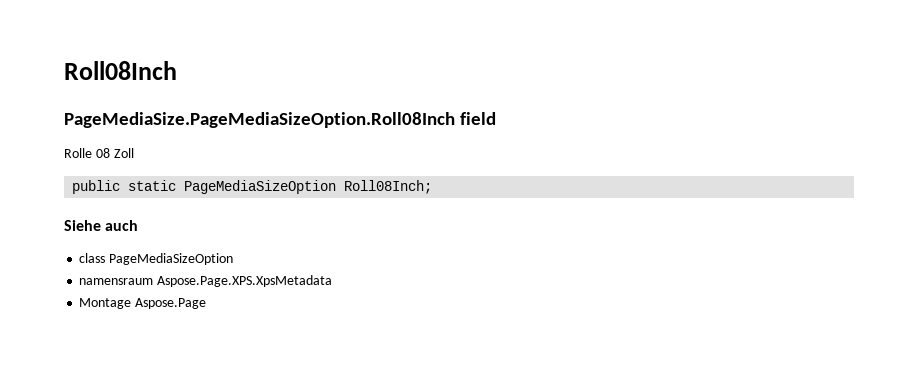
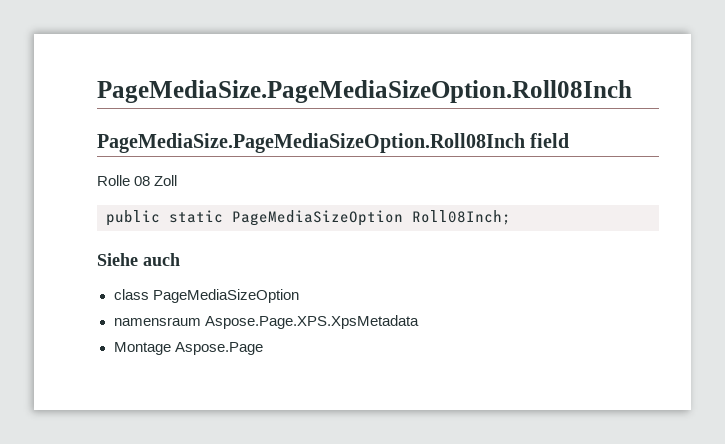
[64,61,177,80] Roll08Inch -> [97,80,632,103] PageMediaSize.PageMediaSizeOption.Roll08Inch

